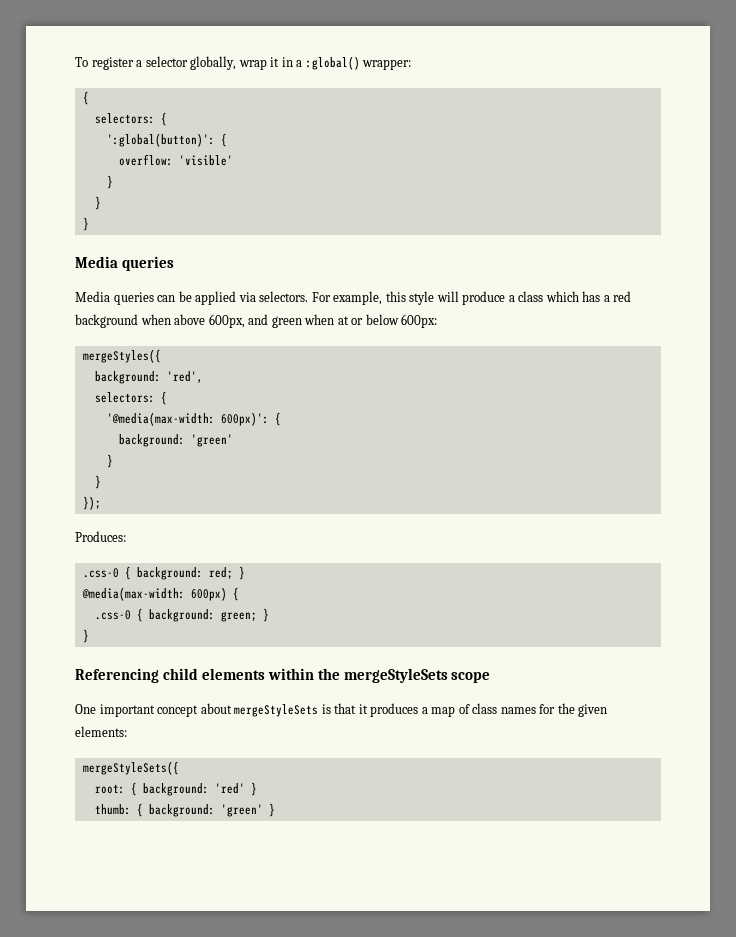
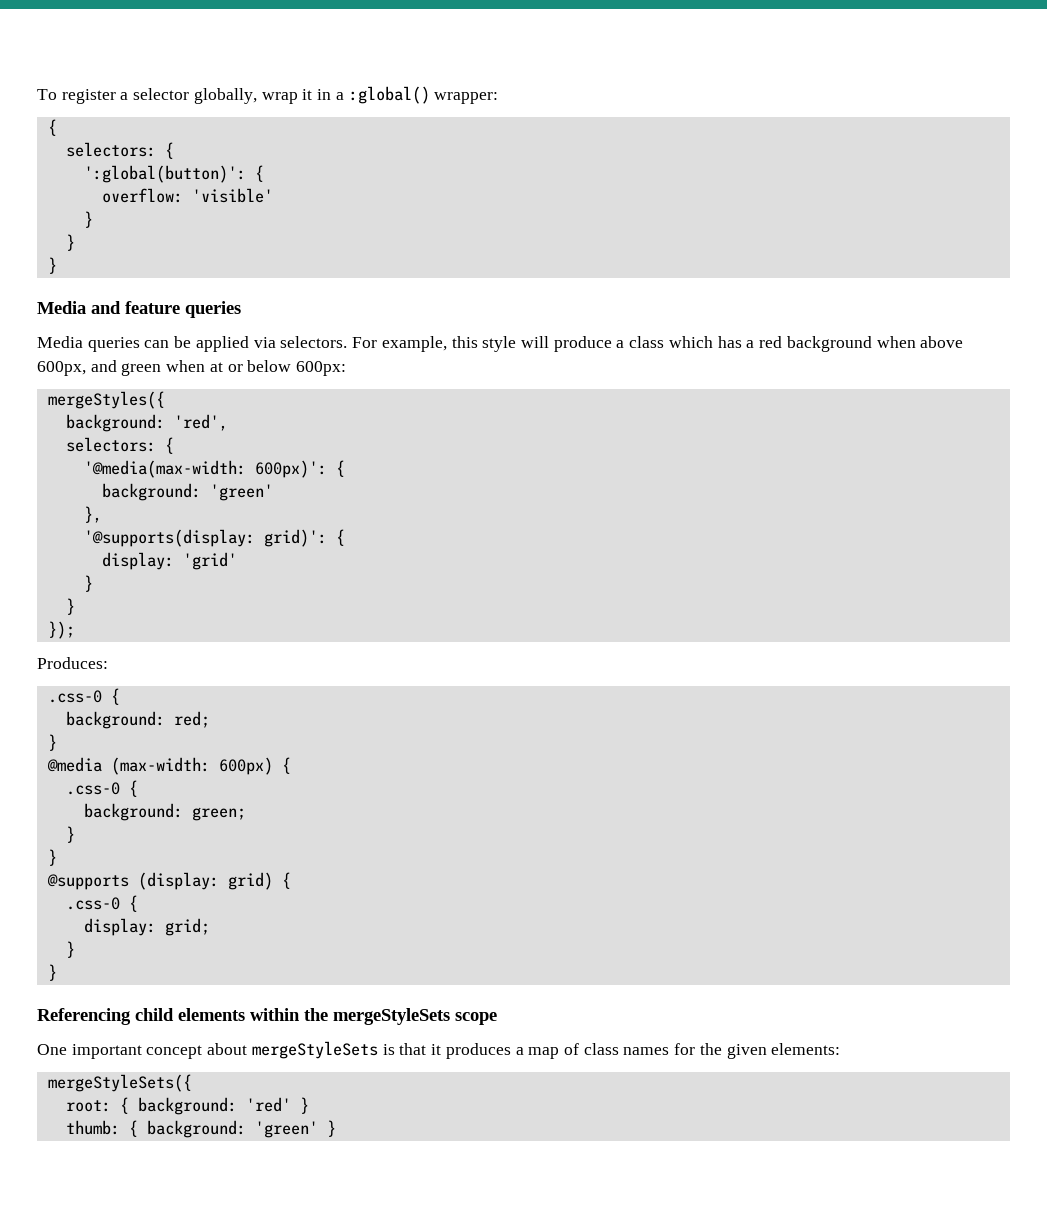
(118, 262) none -> [91,301,180,314] and feature
(233, 440) none -> [83,506,102,523] [83,529,345,547] [101,552,237,570] // }, // '@supports(display: grid)': { // display: 'grid'
(131, 573) none -> (120, 696) //
[238,566,245,580] [81,587,185,601] } // @media(max-width: -> [47,734,57,751] [46,757,210,775] // } // @media (max-width:
(143, 615) none -> (138, 788) //
(257, 617) none -> [65,826,75,843] [47,849,57,866] [46,872,291,890] [65,895,138,912] [83,918,210,936] // } // } // @supports (display: grid) { // .css-0 { // display: grid; //

